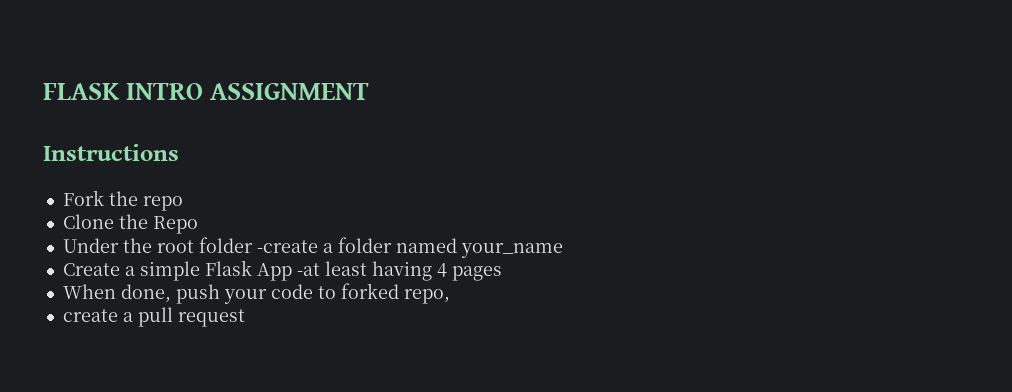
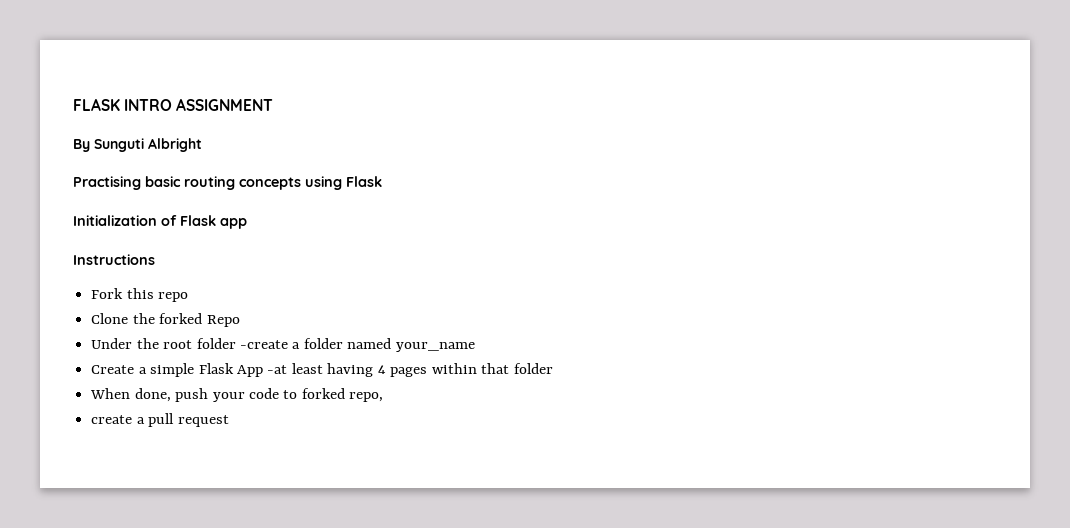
(370, 91) none -> [73,138,202,152] [73,176,382,190] [73,215,247,229] // By Sunguti Albright // Practising basic routing concepts using Flask // Initialization of Flask app
[108,191,138,206] the -> [126,288,154,299] this
(148, 221) none -> [159,313,203,324] forked
(502, 273) none -> [431,363,553,374] within that folder

